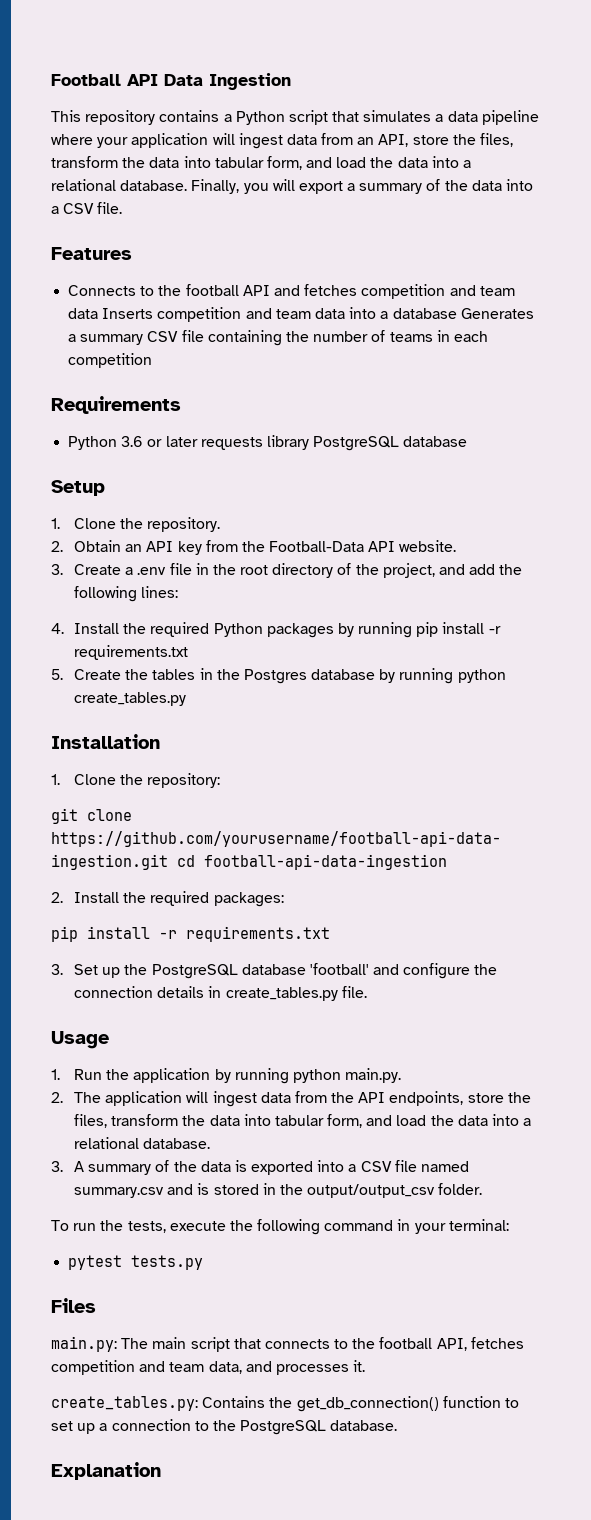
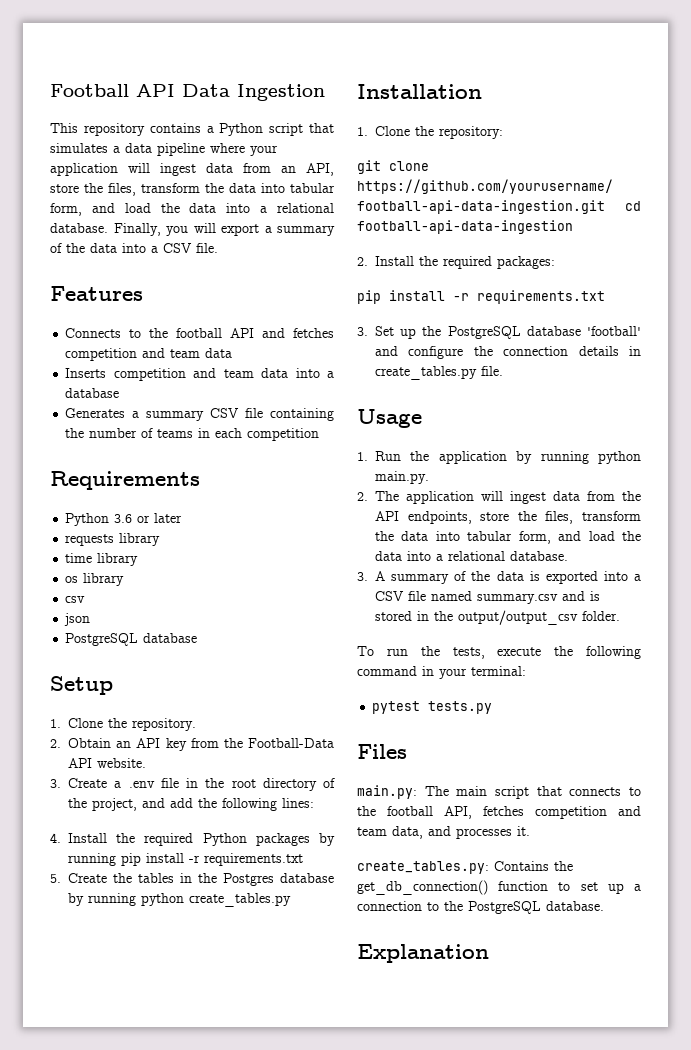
(99, 313) none -> (233, 353) //
(457, 313) none -> (120, 393) //
(198, 441) none -> (183, 518) //
(309, 442) none -> [65,553,139,566] [65,573,125,586] [65,596,86,603] [64,613,91,626] // time library // os library // csv // json //

